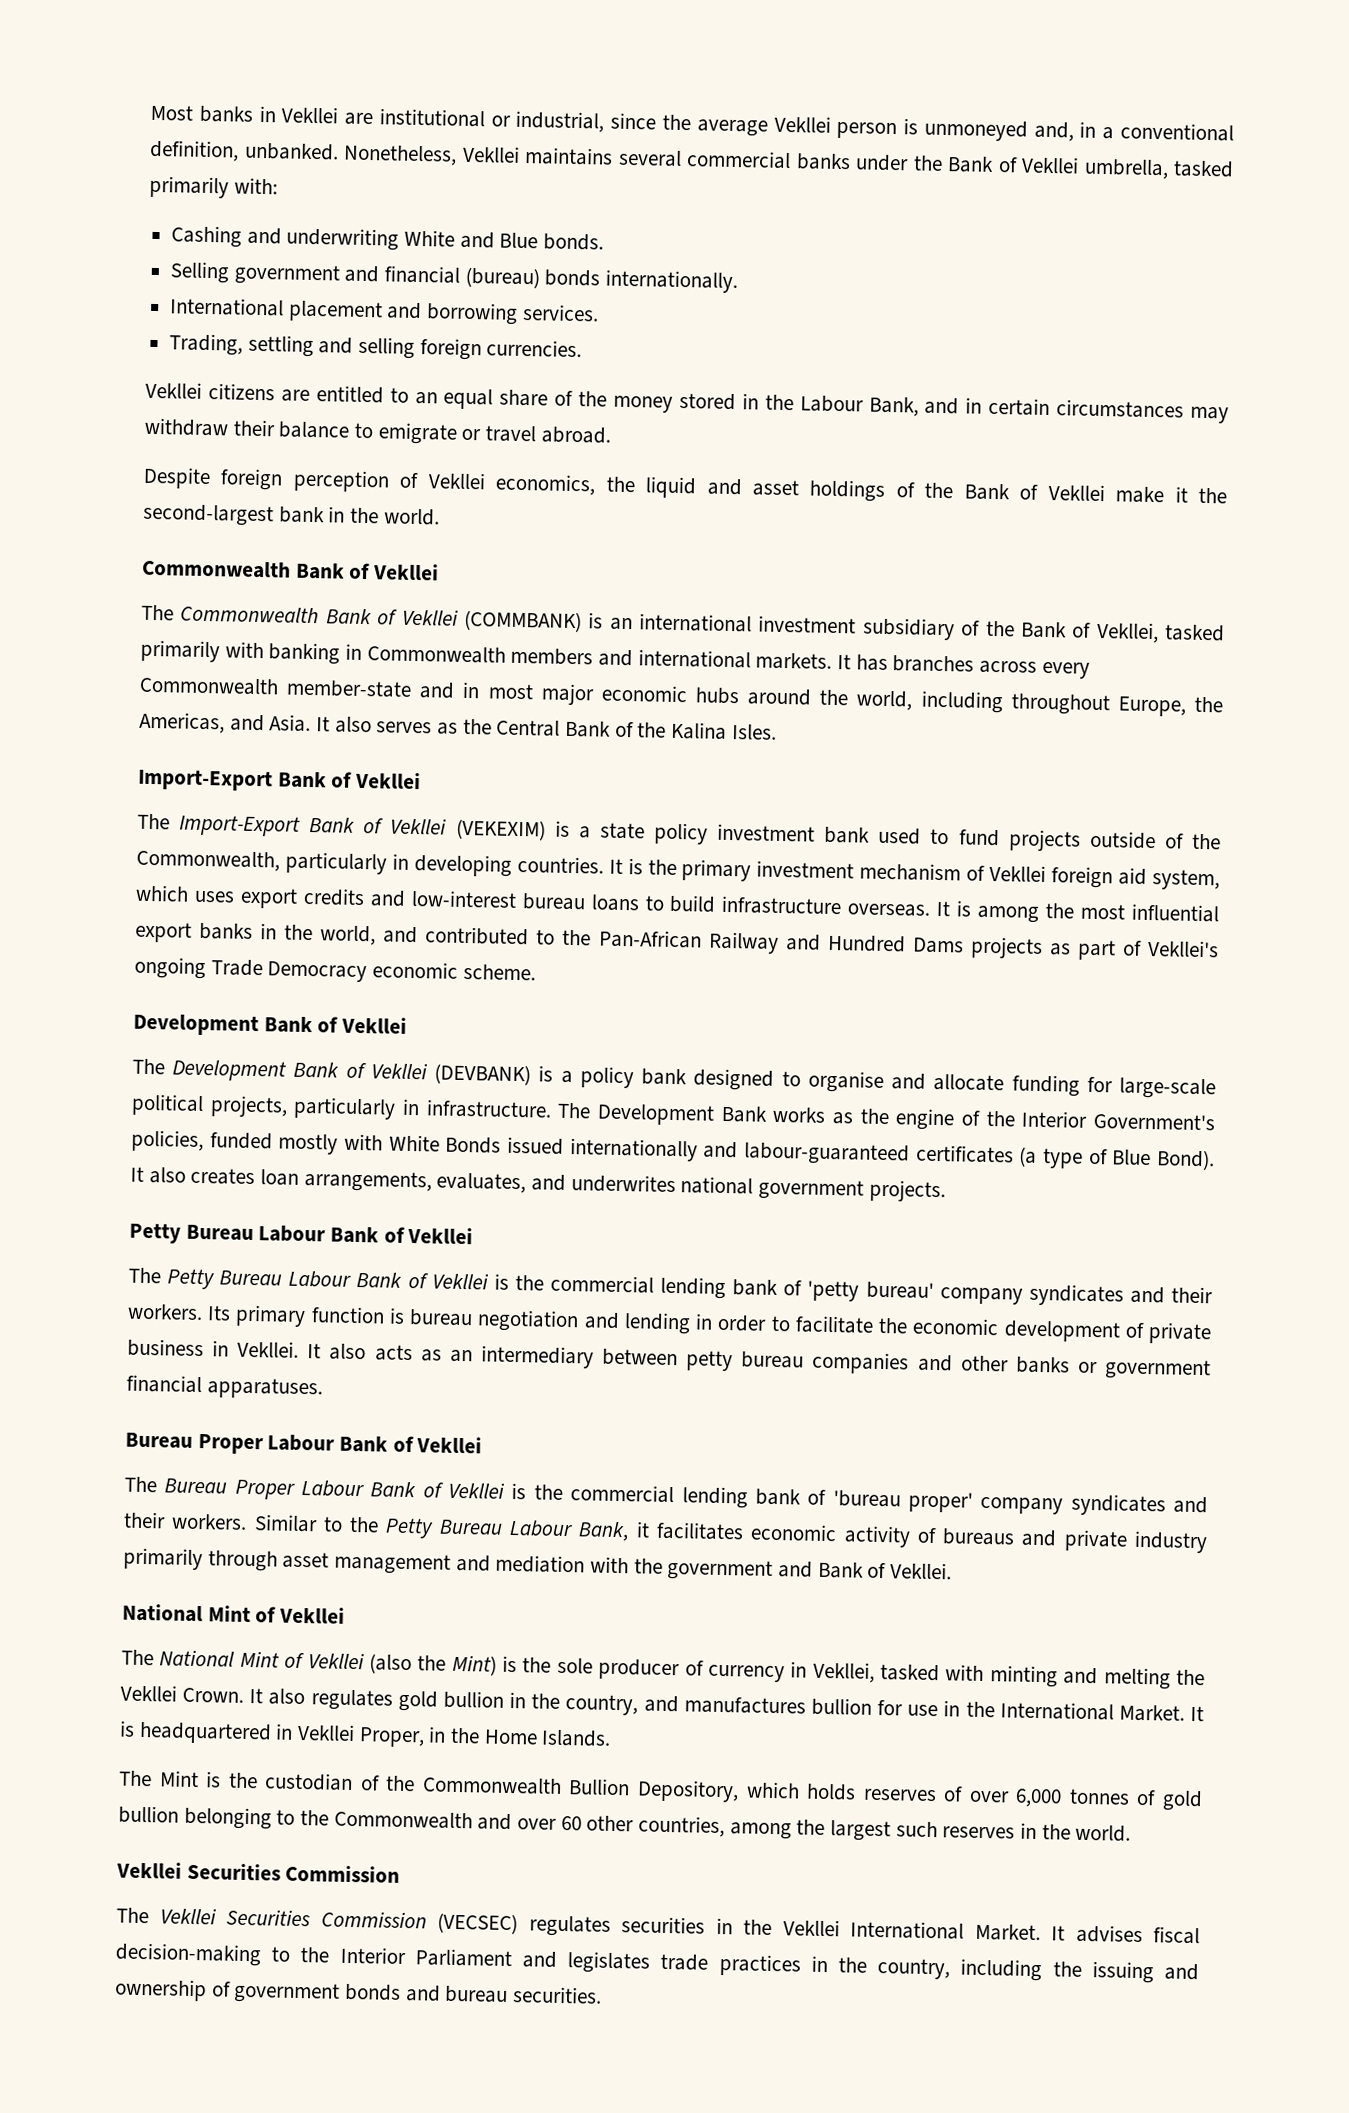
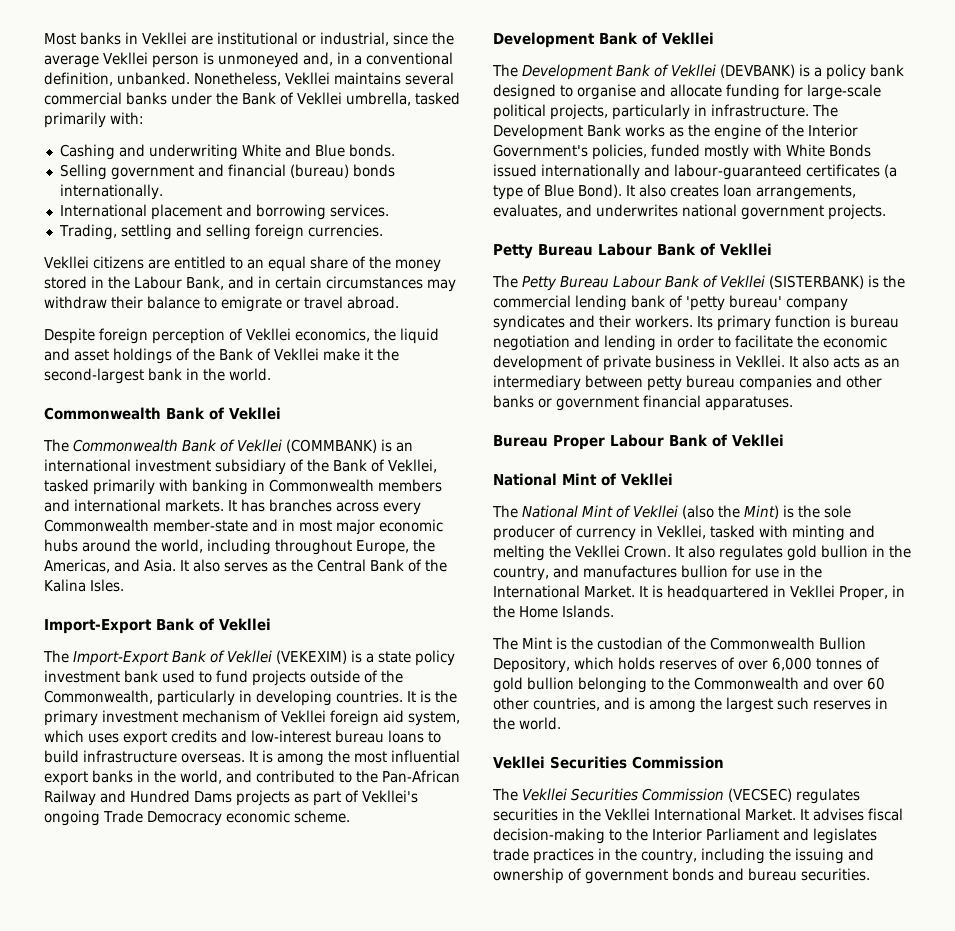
(489, 1281) none -> [769,275,864,289] (SISTERBANK)
[124,1476,1209,1517] [123,1511,1208,1554] [123,1547,953,1581] // The Bureau Proper Labour Bank of Vekllei is the commercial lending bank of 'bureau proper' company syndicates and their workers. Similar to the Petty Bureau Labour Bank, it facilitates economic activity of bureaus and private industry primarily through asset management and mediation with the government and Bank of Vekllei. -> (784, 440) none
(726, 1826) none -> [604,697,645,710] and is

